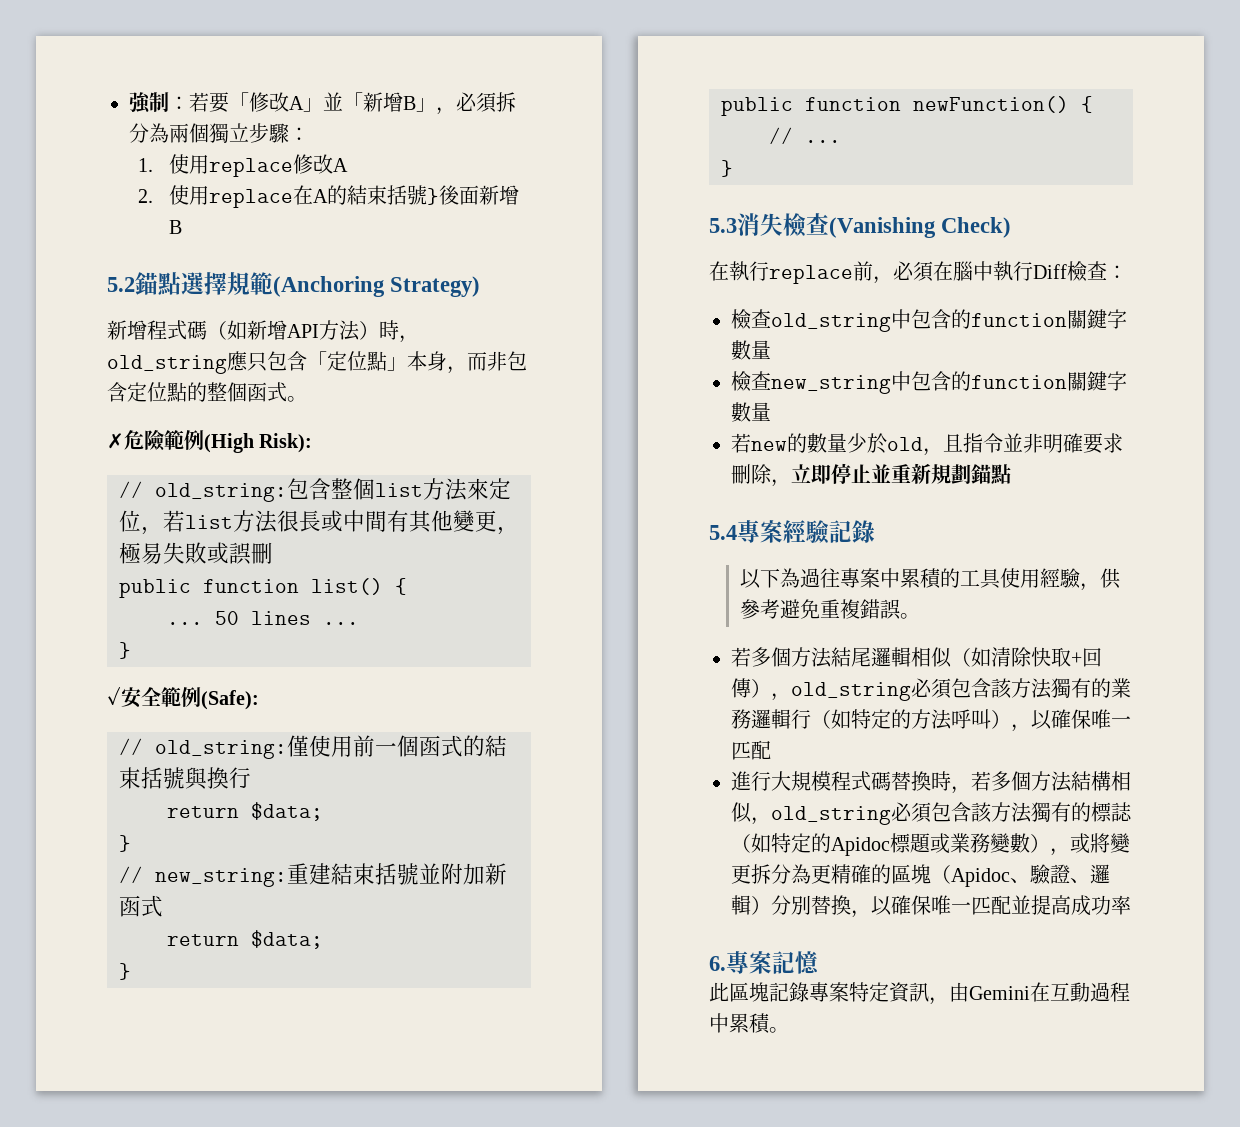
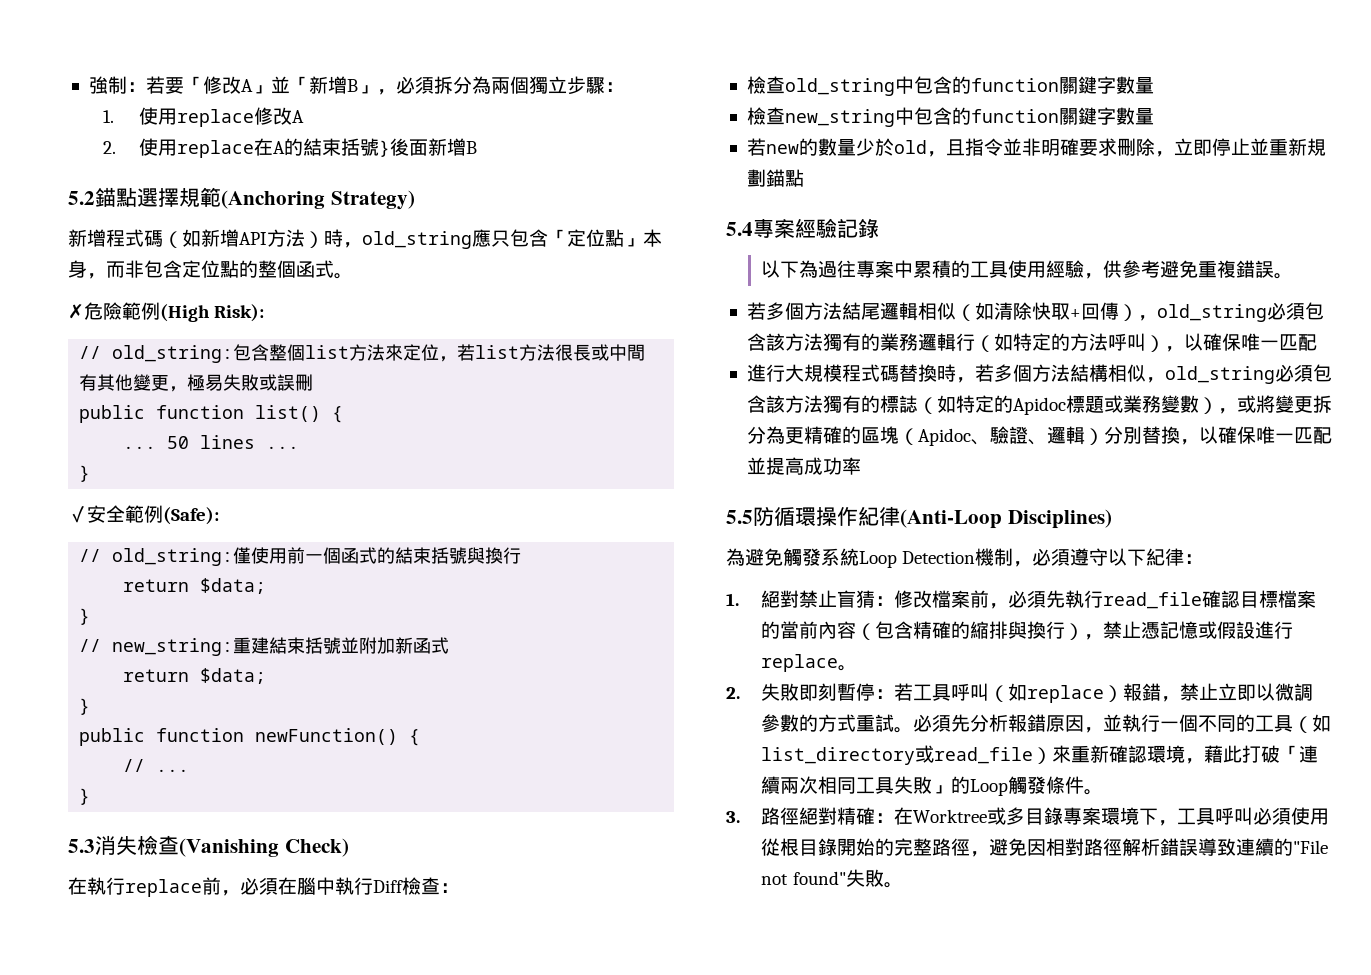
[709,951,820,974] [709,982,1130,1005] [709,1013,771,1034] 6.專案記憶 // 此區塊記錄專案特定資訊，由Gemini在互動過程中累積 -> [726,506,1112,529] [726,548,1204,568] [726,590,1317,609] [761,621,1294,640] [761,654,858,672] [726,683,1314,703] [761,714,1332,733] [761,745,1319,765] [761,776,1104,796] [726,807,1330,826] [761,838,1329,857] [761,869,884,887] 5.5防循環操作紀律(Anti-Loop Disciplines) // 為避免觸發系統Loop Detection機制，必須遵守以下紀律： // 1.絕對禁止盲猜：修改檔案前，必須先執行read_file確認目標檔案的當前內容（包含精確的縮排與換行），禁止憑記憶或假設進行replace。 // 2.失敗即刻暫停：若工具呼叫（如replace）報錯，禁止立即以微調參數的方式重試。必須先分析報錯原因，並執行一個不同的工具（如list_directory或read_file）來重新確認環境，藉此打破「連續兩次相同工具失敗」的Loop觸發條件。 // 3.路徑絕對精確：在Worktree或多目錄專案環境下，工具呼叫必須使用從根目錄開始的完整路徑，避免因相對路徑解析錯誤導致連續的"File not found"失敗

